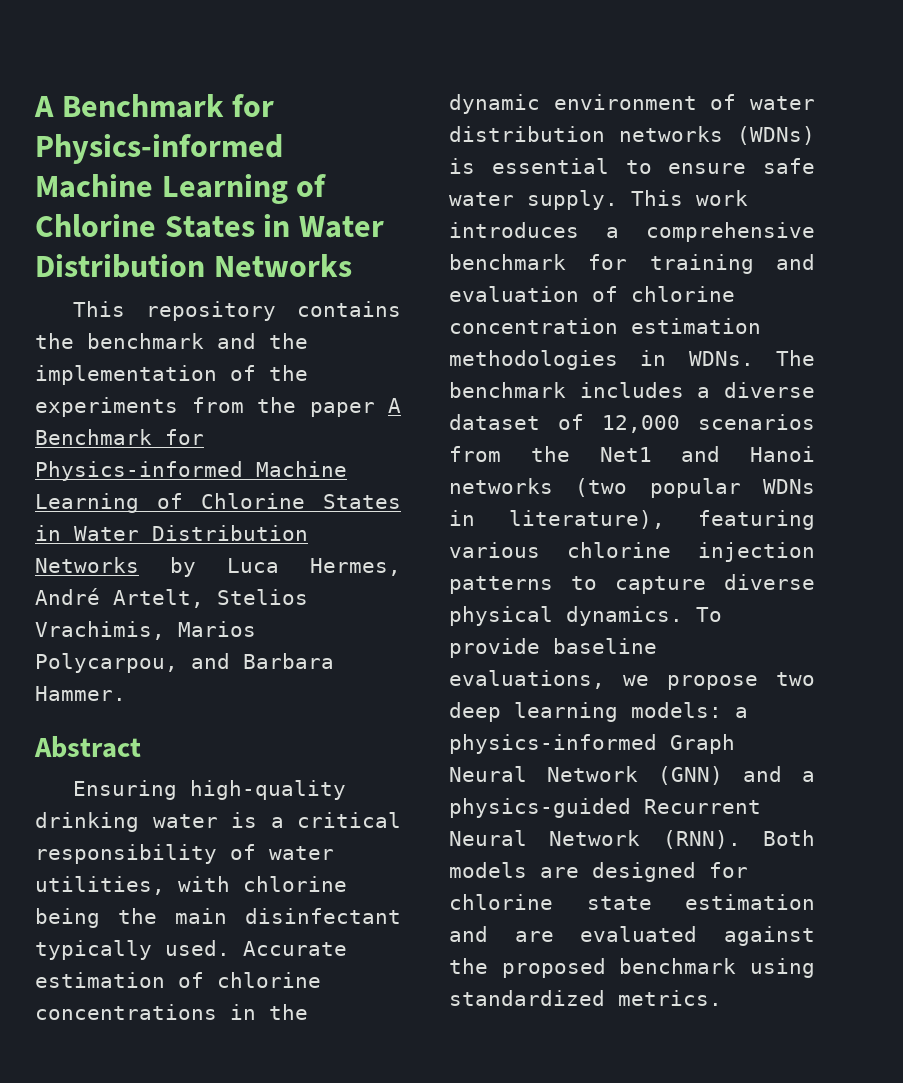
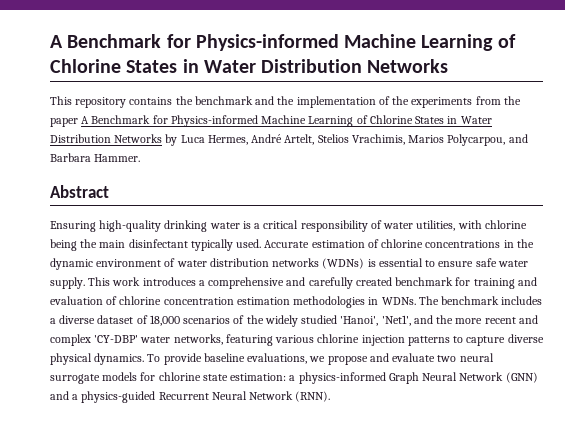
(815, 232) none -> [286,277,392,289] and carefully created
[602,414,815,433] [449,446,815,462] [449,478,815,498] [449,510,665,529] 12,000 scenarios from the Net1 and Hanoi networks (two popular WDNs in literature), -> [149,315,538,327] [50,334,223,346] 18,000 scenarios of the widely studied 'Hanoi', 'Net1', and the more recent and complex 'CY-DBP' water networks,
[776,672,815,686] [449,702,722,722] two deep learning models: -> [369,353,494,362] [50,372,287,384] and evaluate two neural surrogate models for chlorine state estimation:
[763,830,815,846] [449,862,748,882] [449,894,815,910] [449,926,815,946] [449,958,815,978] [449,990,722,1006] Both models are designed for chlorine state estimation and are evaluated against the proposed benchmark using standardized metrics. -> (331, 396) none

